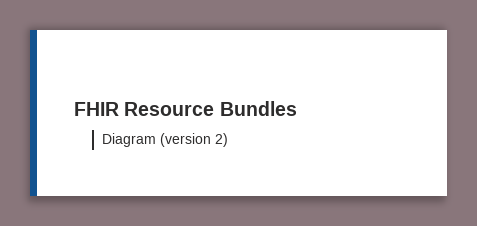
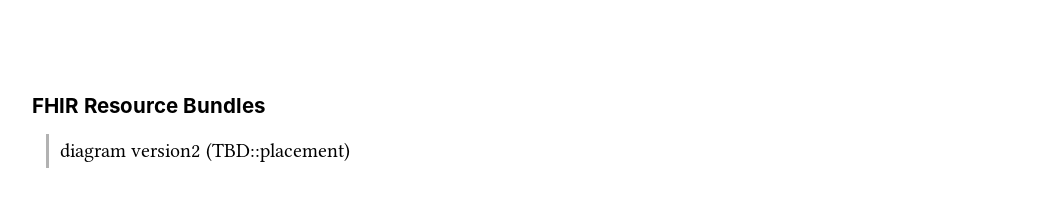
[101,133,228,147] Diagram (version 2) -> [59,142,350,162] diagram version2 (TBD::placement)

